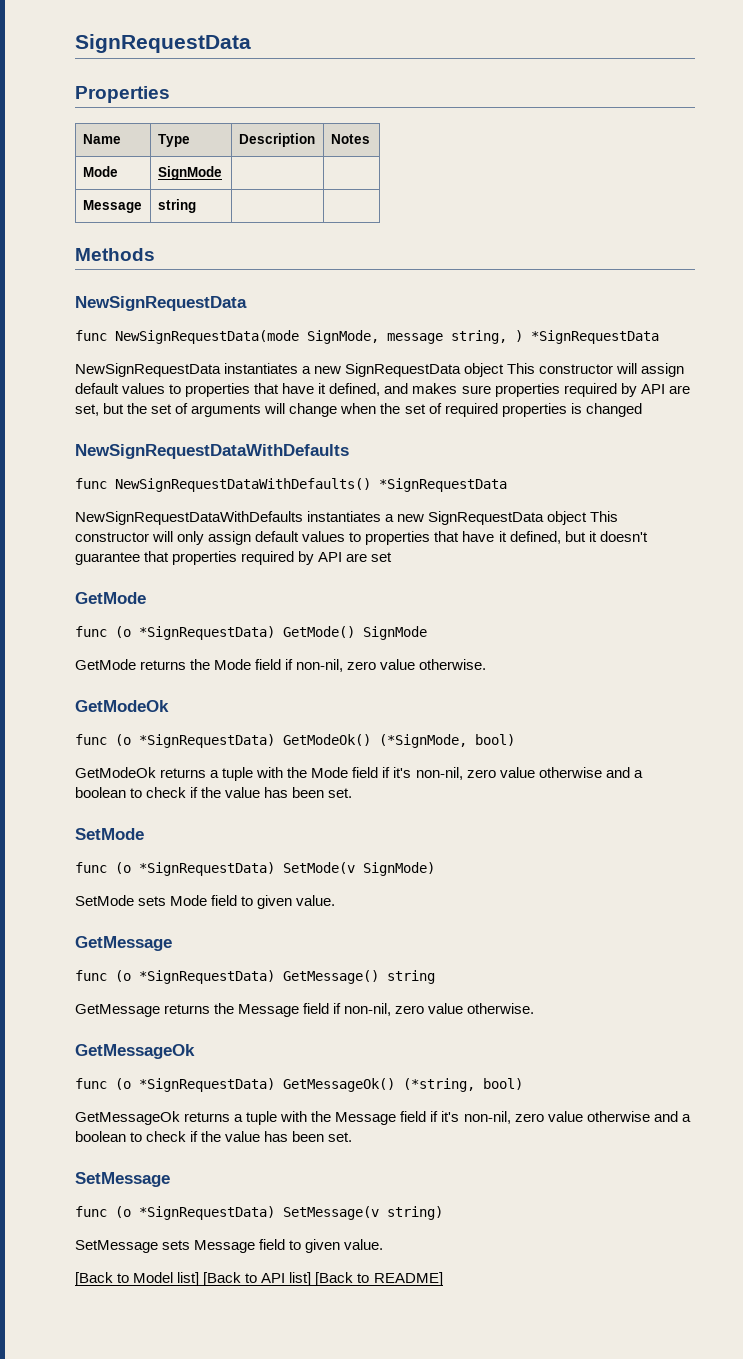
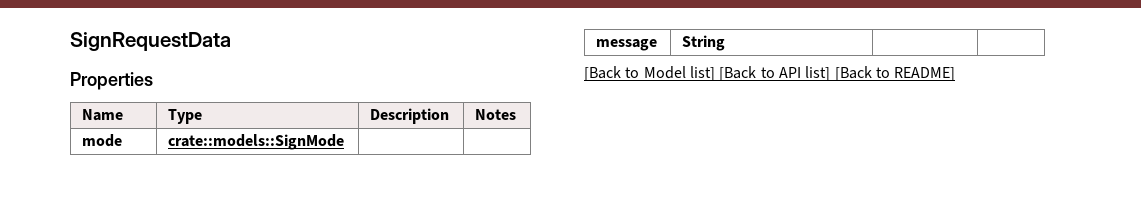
[82,166,118,177] [157,166,222,180] [82,200,142,213] [157,199,196,213] [75,248,155,261] [75,296,247,311] [75,330,659,344] [75,363,685,377] [75,383,690,397] [75,403,642,417] [75,444,349,459] [75,478,507,492] [75,511,619,525] [75,531,648,545] [75,551,393,565] [75,592,146,604] [75,626,427,640] [75,659,487,672] [75,700,169,712] [75,734,515,748] [75,767,643,781] [75,787,353,798] [75,828,144,840] [75,862,435,876] [75,895,336,909] [75,936,172,951] [75,970,435,984] [75,1003,535,1017] [75,1044,195,1059] [75,1078,523,1092] [75,1111,691,1125] [75,1131,353,1142] [75,1172,170,1187] [75,1206,443,1220] [75,1239,384,1253] Mode | SignMode | | // Message | string | | // Methods // NewSignRequestData // func NewSignRequestData(mode SignMode, message string, ) *SignRequestData // NewSignRequestData instantiates a new SignRequestData object This constructor will assign default values to properties that have it defined, and makes sure properties required by API are set, but the set of arguments will change when the set of required properties is changed // NewSignRequestDataWithDefaults // func NewSignRequestDataWithDefaults() *SignRequestData // NewSignRequestDataWithDefaults instantiates a new SignRequestData object This constructor will only assign default values to properties that have it defined, but it doesn't guarantee that properties required by API are set // GetMode // func (o *SignRequestData) GetMode() SignMode // GetMode returns the Mode field if non-nil, zero value otherwise. // GetModeOk // func (o *SignRequestData) GetModeOk() (*SignMode, bool) // GetModeOk returns a tuple with the Mode field if it's non-nil, zero value otherwise and a boolean to check if the value has been set. // SetMode // func (o *SignRequestData) SetMode(v SignMode) // SetMode sets Mode field to given value. // GetMessage // func (o *SignRequestData) GetMessage() string // GetMessage returns the Message field if non-nil, zero value otherwise. // GetMessageOk // func (o *SignRequestData) GetMessageOk() (*string, bool) // GetMessageOk returns a tuple with the Message field if it's non-nil, zero value otherwise and a boolean to check if the value has been set. // SetMessage // func (o *SignRequestData) SetMessage(v string) // SetMessage sets Message field to given value. -> [82,134,123,147] [168,134,345,150] [596,39,658,51] [682,35,726,51] mode | crate::models::SignMode | | // message | String | |

